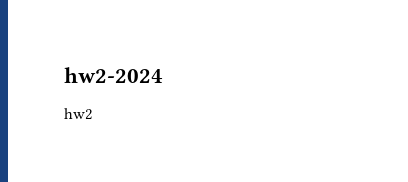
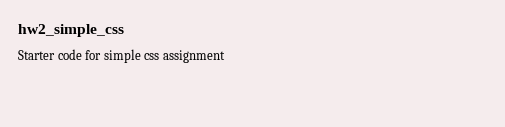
[64,67,163,83] [64,108,92,120] hw2-2024 // hw2 -> [18,24,124,37] [18,49,225,63] hw2_simple_css // Starter code for simple css assignment

